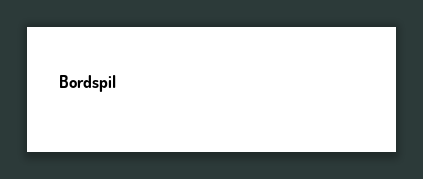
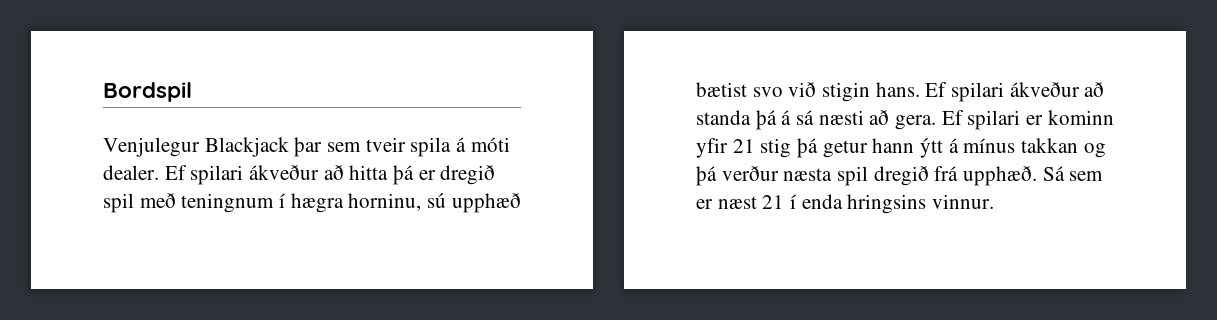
(116, 83) none -> [103,137,510,157] [103,165,496,185] [103,193,521,213] [696,82,1105,102] [696,110,1114,130] [696,138,1106,158] [696,166,1104,186] [696,194,995,214] // Venjulegur Blackjack þar sem tveir spila á móti dealer. Ef spilari ákveður að hitta þá er dregið spil með teningnum í hægra horninu, sú upphæð bætist svo við stigin hans. Ef spilari ákveður að standa þá á sá næsti að gera. Ef spilari er kominn yfir 21 stig þá getur hann ýtt á mínus takkan og þá verður næsta spil dregið frá upphæð. Sá sem er næst 21 í enda hringsins vinnur.

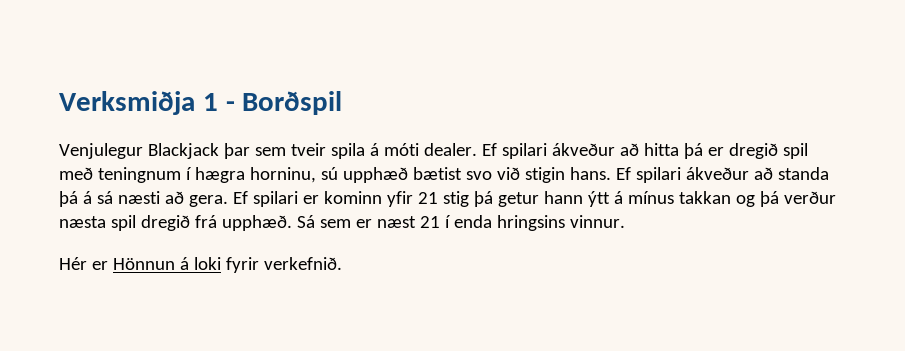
[103,82,192,102] Bordspil -> [59,91,343,115] Verksmiðja 1 - Borðspil
(995, 201) none -> [59,257,342,273] // Hér er Hönnun á loki fyrir verkefnið.

